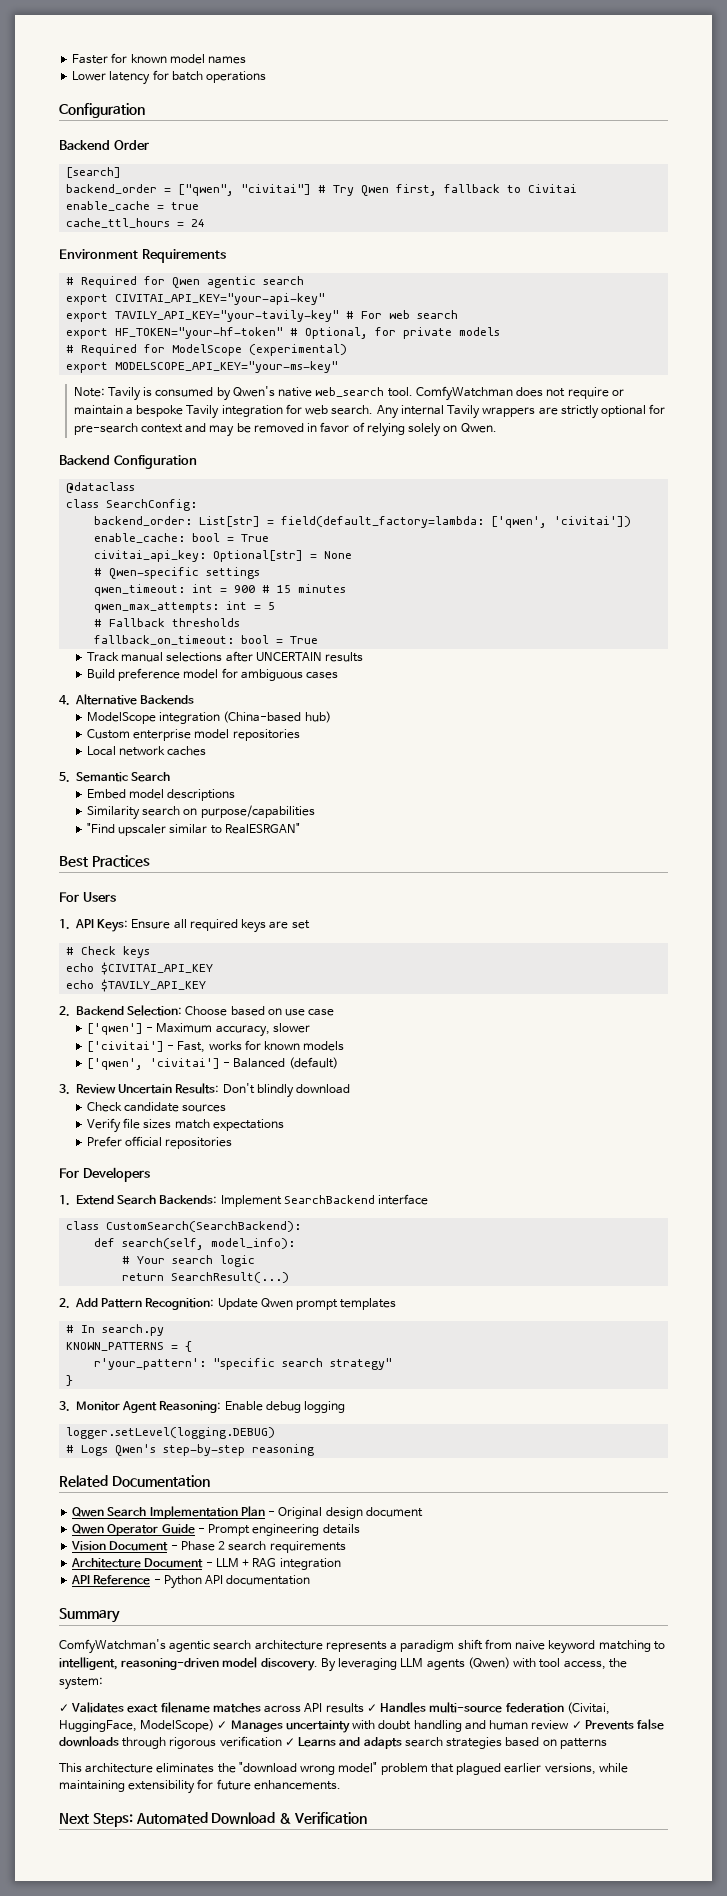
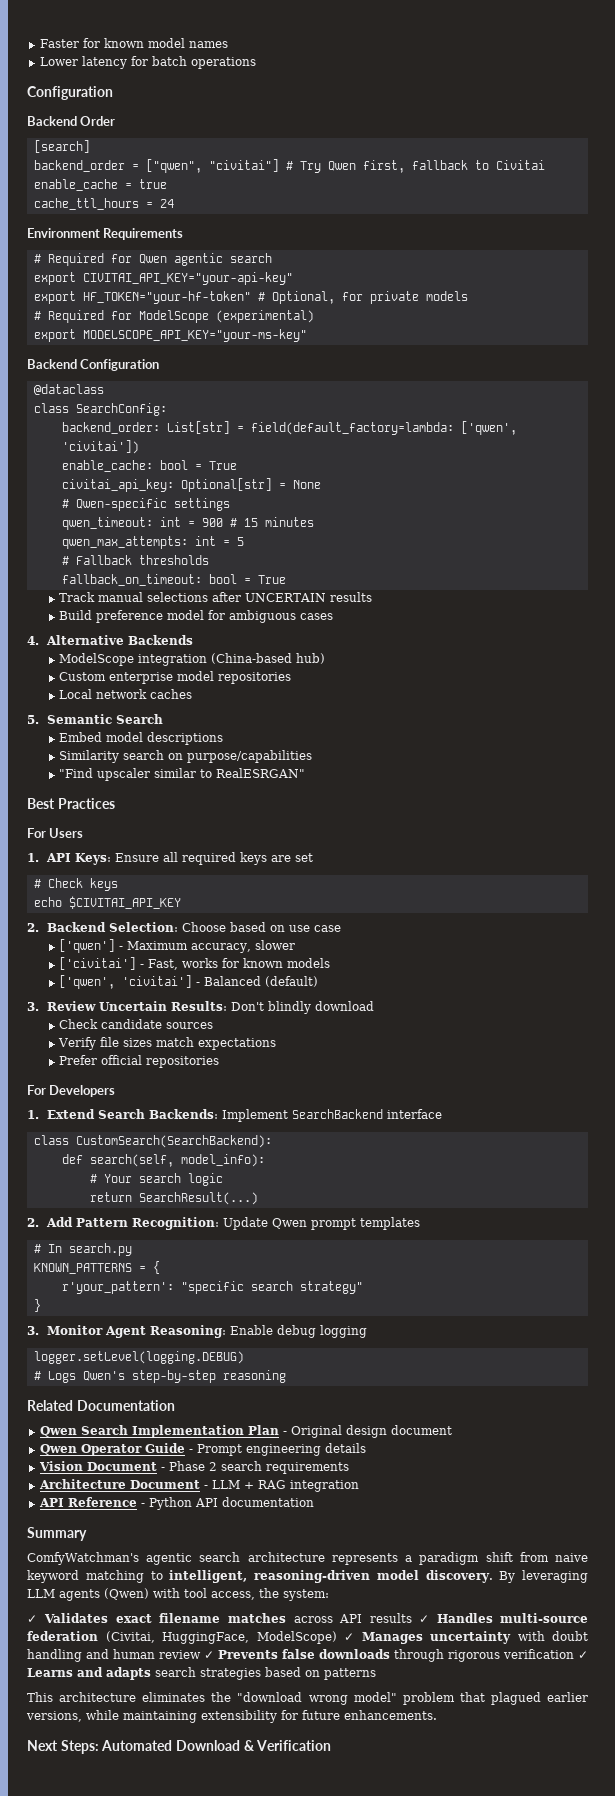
[66,310,459,322] // export TAVILY_API_KEY="your-tavily-key" # For web search -> (293, 278) none
[73,386,624,401] [73,404,666,419] [73,422,497,437] // Note: Tavily is consumed by Qwen's native web_search tool. ComfyWatchman does not require or maintain a bespoke Tavily integration for web search. Any internal Tavily wrappers are strictly optional for pre-search context and may be removed in favor of relying solely on Qwen. -> (307, 335) none
[66,979,207,992] // echo $TAVILY_API_KEY -> (181, 902) none

